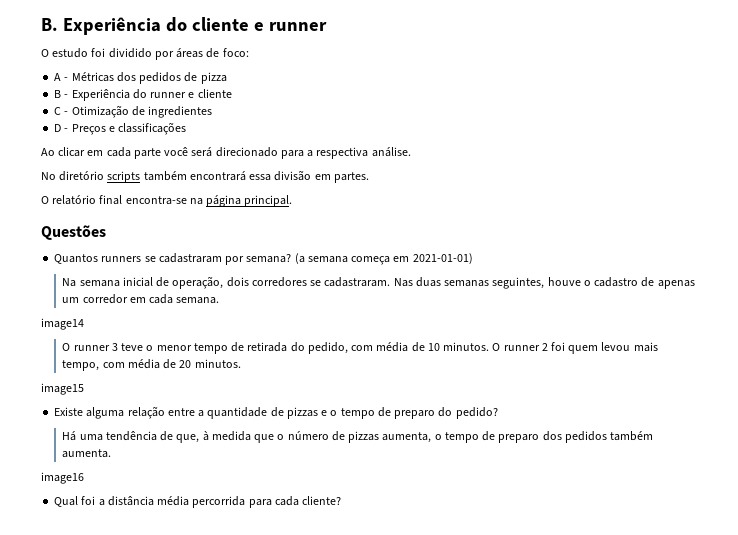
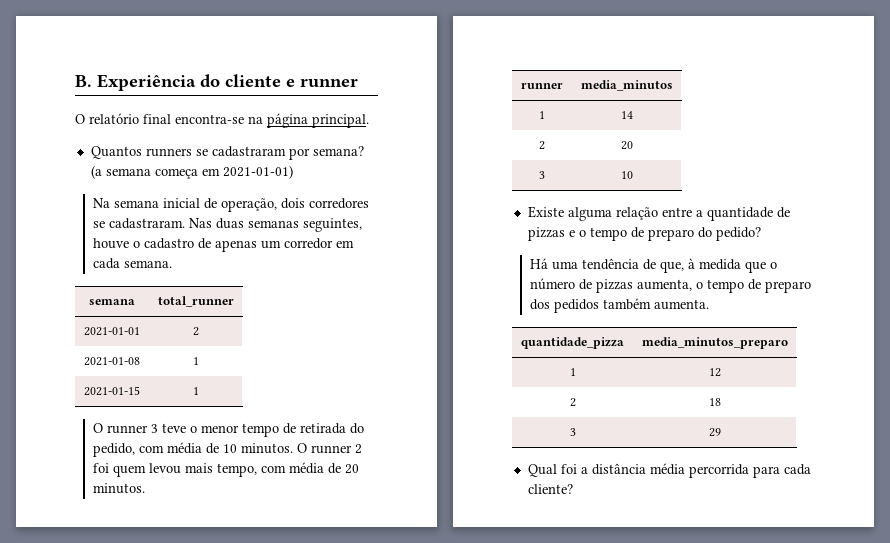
[41,48,249,60] [54,72,227,84] [54,89,232,101] [54,105,213,118] [54,122,187,135] [41,147,411,159] [41,170,369,183] // O estudo foi dividido por áreas de foco: // A - Métricas dos pedidos de pizza // B - Experiência do runner e cliente // C - Otimização de ingredientes // D - Preços e classificações // Ao clicar em cada parte você será direcionado para a respectiva análise. // No diretório scripts também encontrará essa divisão em partes. -> (358, 83) none
[41,225,106,240] // Questões -> (369, 121) none
[41,318,84,330] // image14 -> [89,299,135,305] [157,296,234,307] [84,327,140,336] [192,327,199,336] [84,357,140,366] [192,357,199,365] [84,386,140,396] [192,387,199,395] // semana | total_runner // 2021-01-01 | 2 // 2021-01-08 | 1 // 2021-01-15 | 1
[41,383,84,395] // image15 -> [521,83,563,89] [580,80,673,91] [539,111,545,119] [620,111,633,119] [539,141,545,150] [620,141,633,150] [539,171,545,179] [620,171,633,179] // runner | media_minutos // 1 | 14 // 2 | 20 // 3 | 10
[41,472,84,484] // image16 -> [521,337,624,349] [641,337,788,349] [569,368,576,376] [708,368,721,377] [569,398,576,407] [708,398,721,406] [569,428,576,436] [708,428,721,437] // quantidade_pizza | media_minutos_preparo // 1 | 12 // 2 | 18 // 3 | 29

